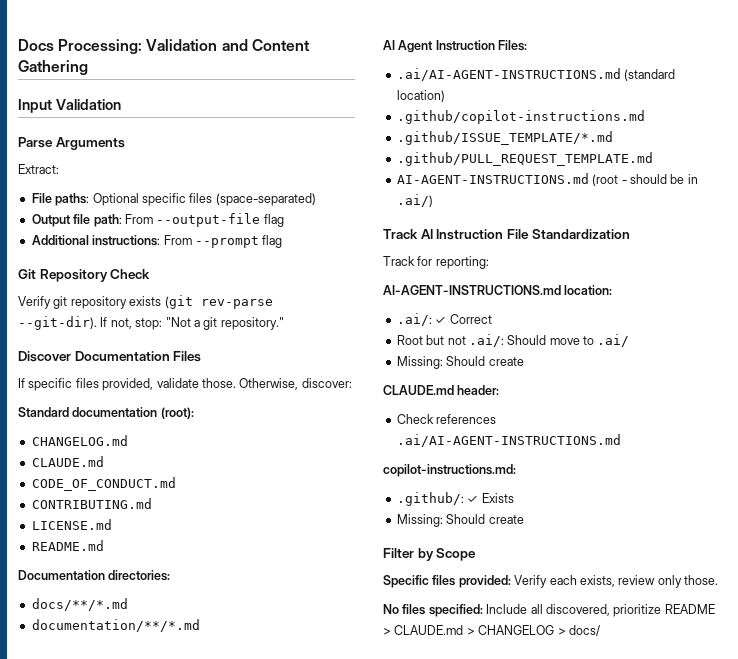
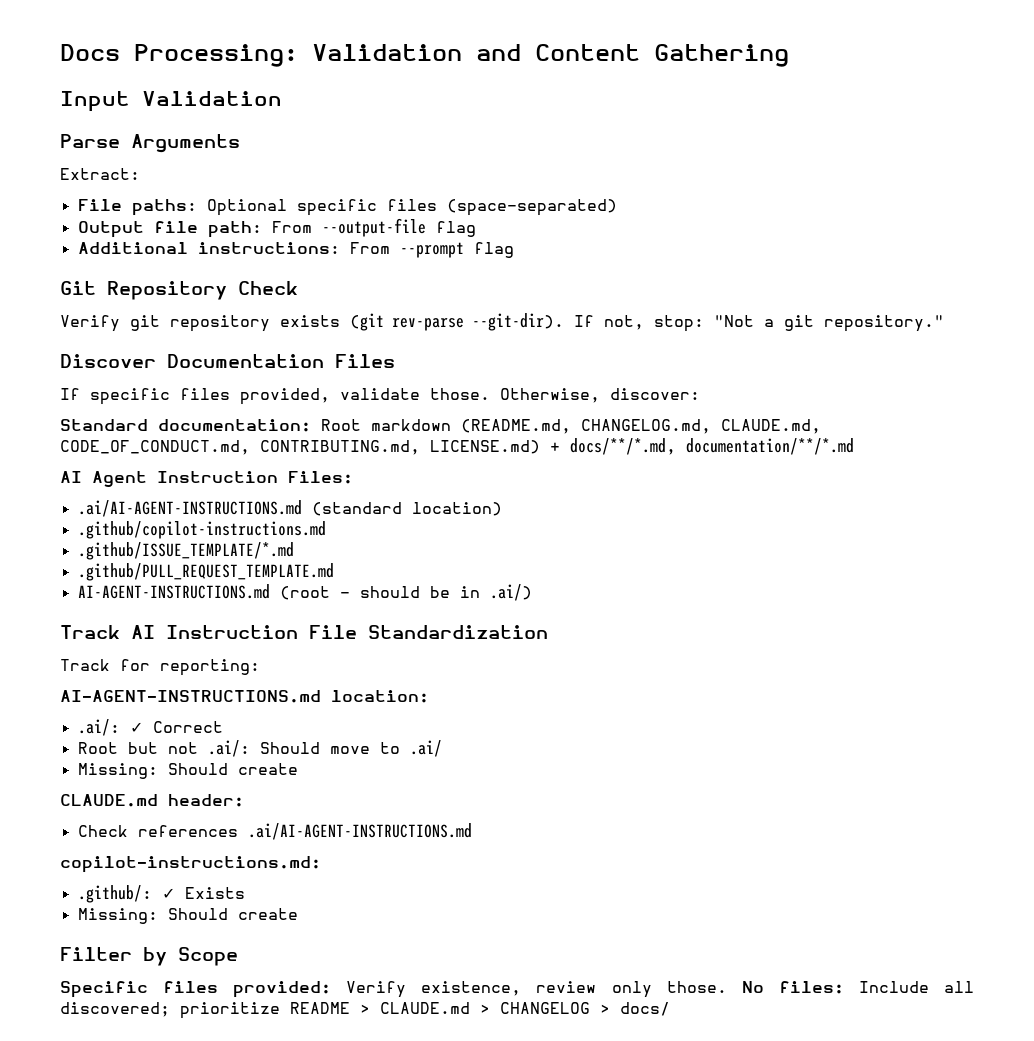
[72,407,194,419] [31,435,128,446] [31,456,104,467] [31,477,176,491] [31,498,152,509] [31,519,112,530] [31,540,104,551] [18,570,171,581] [31,598,128,611] documentation (root): // CHANGELOG.md // CLAUDE.md // CODE_OF_CONDUCT.md // CONTRIBUTING.md // LICENSE.md // README.md // Documentation directories: // docs/**/*.md // -> [158,419,821,434] [60,438,676,455] documentation: Root markdown (README.md, CHANGELOG.md, CLAUDE.md, CODE_OF_CONDUCT.md, CONTRIBUTING.md, LICENSE.md) + docs/**/*.md,
[549,575,615,587] each exists, -> [421,981,522,996] existence,
[383,604,483,617] // No files specified: -> [741,981,844,994] No files:
[545,604,610,616] discovered, -> [60,1002,170,1017] discovered;

